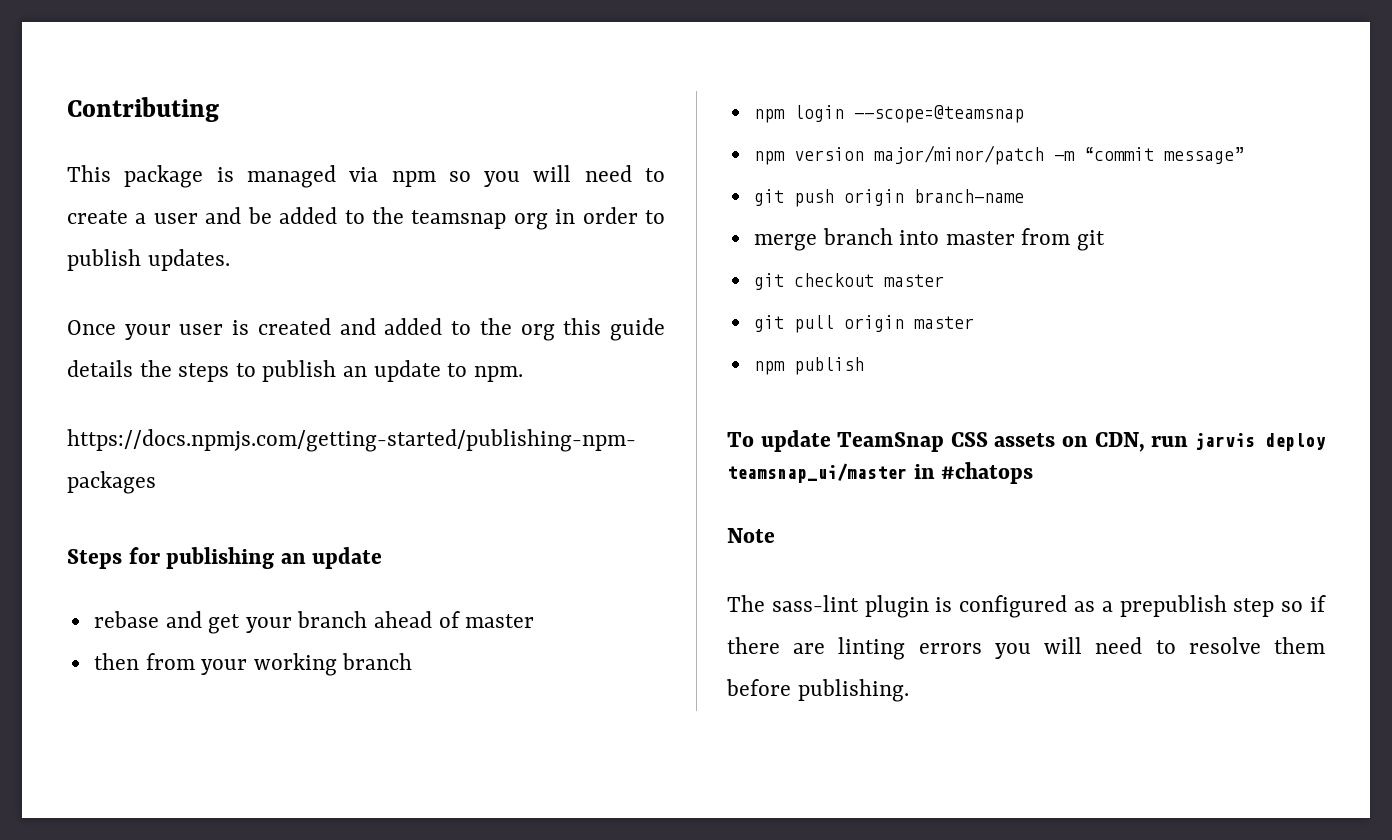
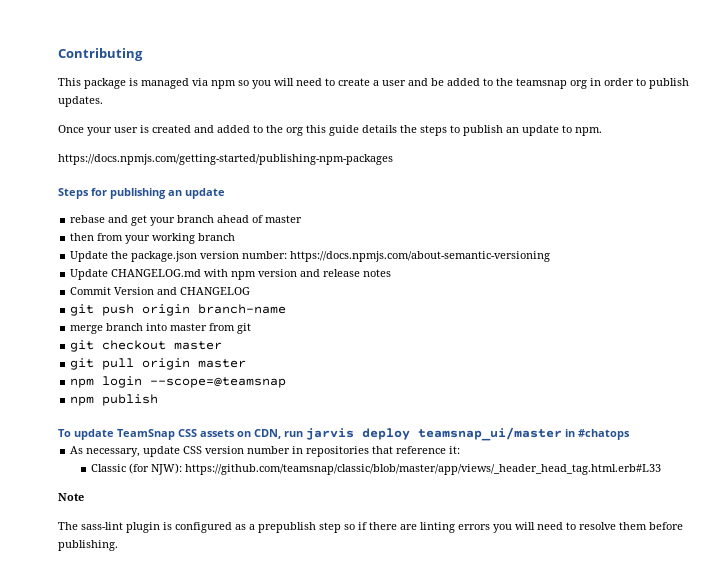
[753,105,1024,123] [753,145,1244,165] npm login --scope=@teamsnap // npm version major/minor/patch -m “commit message” -> [70,251,551,262] [70,269,392,280] [70,287,251,295] Update the package.json version number: https://docs.npmjs.com/about-semantic-versioning // Update CHANGELOG.md with npm version and release notes // Commit Version and CHANGELOG
(974, 322) none -> [70,376,287,388] // npm login --scope=@teamsnap
(1034, 473) none -> [70,446,461,457] [90,463,661,475] // As necessary, update CSS version number in repositories that reference it: // Classic (for NJW): https://github.com/teamsnap/classic/blob/master/app/views/_header_head_tag.html.erb#L33

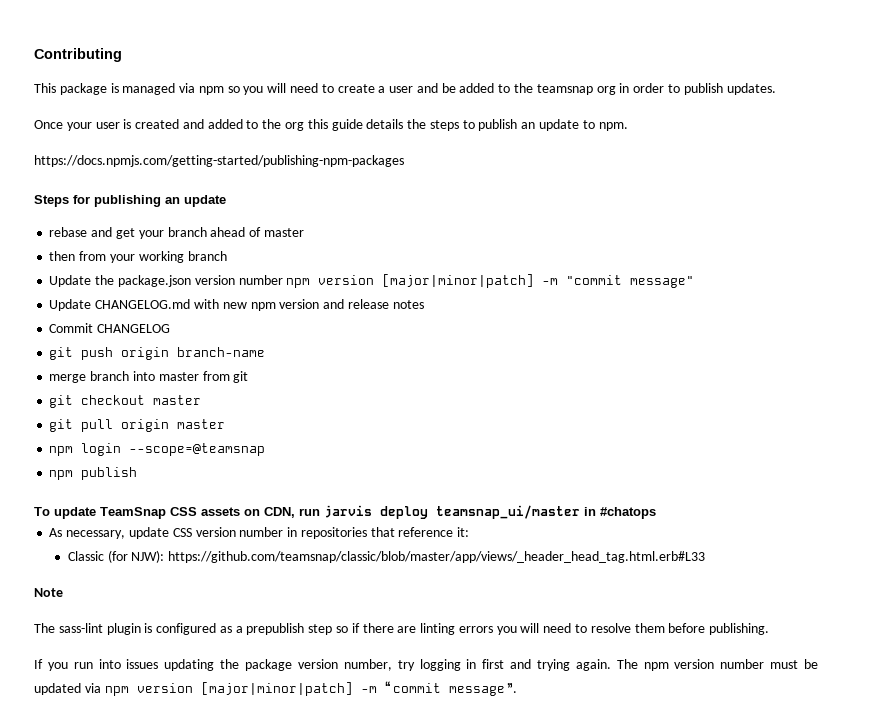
[242,251,551,262] number: https://docs.npmjs.com/about-semantic-versioning -> [238,274,695,288] number npm version [major|minor|patch] -m "commit message"
(229, 273) none -> [222,302,247,309] new
[114,287,178,295] Version and -> (94, 328) none
(118, 545) none -> [34,659,819,671] [34,681,517,696] // If you run into issues updating the package version number, try logging in first and trying again. The npm version number must be updated via npm version [major|minor|patch] -m “commit message”.

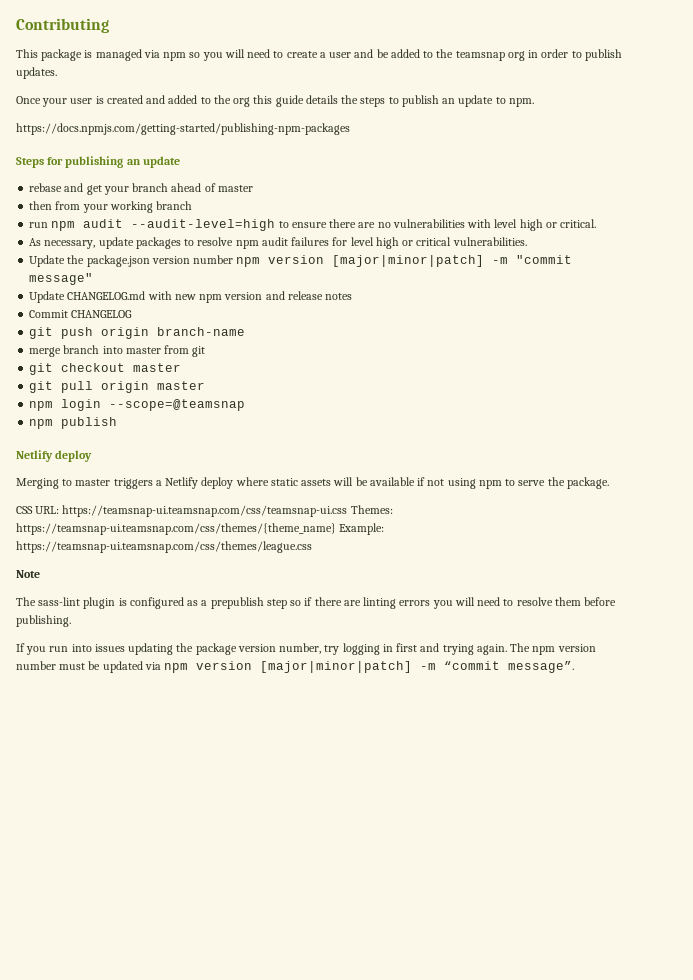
(227, 256) none -> [29,219,597,231] [29,237,527,249] // run npm audit --audit-level=high to ensure there are no vulnerabilities with level high or critical. // As necessary, update packages to resolve npm audit failures for level high or critical vulnerabilities.
[34,505,656,519] [49,527,470,539] [67,550,706,563] To update TeamSnap CSS assets on CDN, run jarvis deploy teamsnap_ui/master in #chatops // As necessary, update CSS version number in repositories that reference it: // Classic (for NJW): https://github.com/teamsnap/classic/blob/master/app/views/_header_head_tag.html.erb#L33 -> [16,450,93,462] [16,477,609,489] [16,505,393,517] [16,523,385,535] [16,541,312,553] Netlify deploy // Merging to master triggers a Netlify deploy where static assets will be available if not using npm to serve the package. // CSS URL: https://teamsnap-ui.teamsnap.com/css/teamsnap-ui.css Themes: https://teamsnap-ui.teamsnap.com/css/themes/{theme_name} Example: https://teamsnap-ui.teamsnap.com/css/themes/league.css

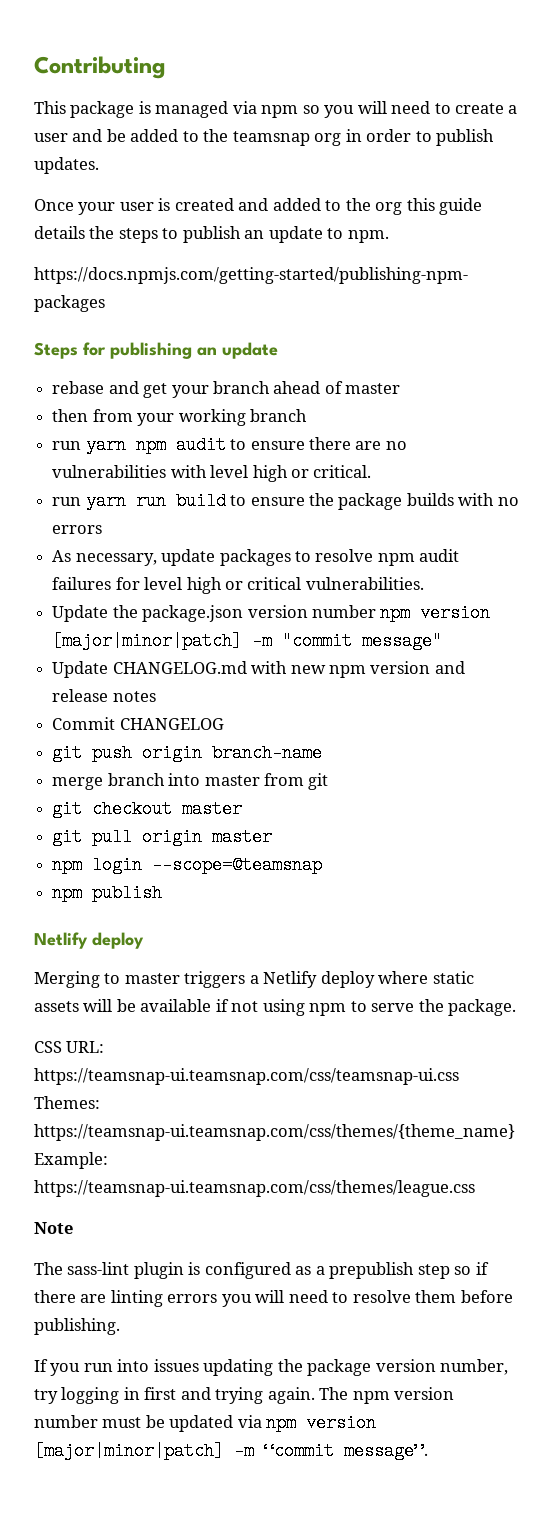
[51,219,276,231] npm audit --audit-level=high -> [85,436,226,454] yarn npm audit
(597, 223) none -> [52,492,519,510] [52,525,103,534] // run yarn run build to ensure the package builds with no errors

